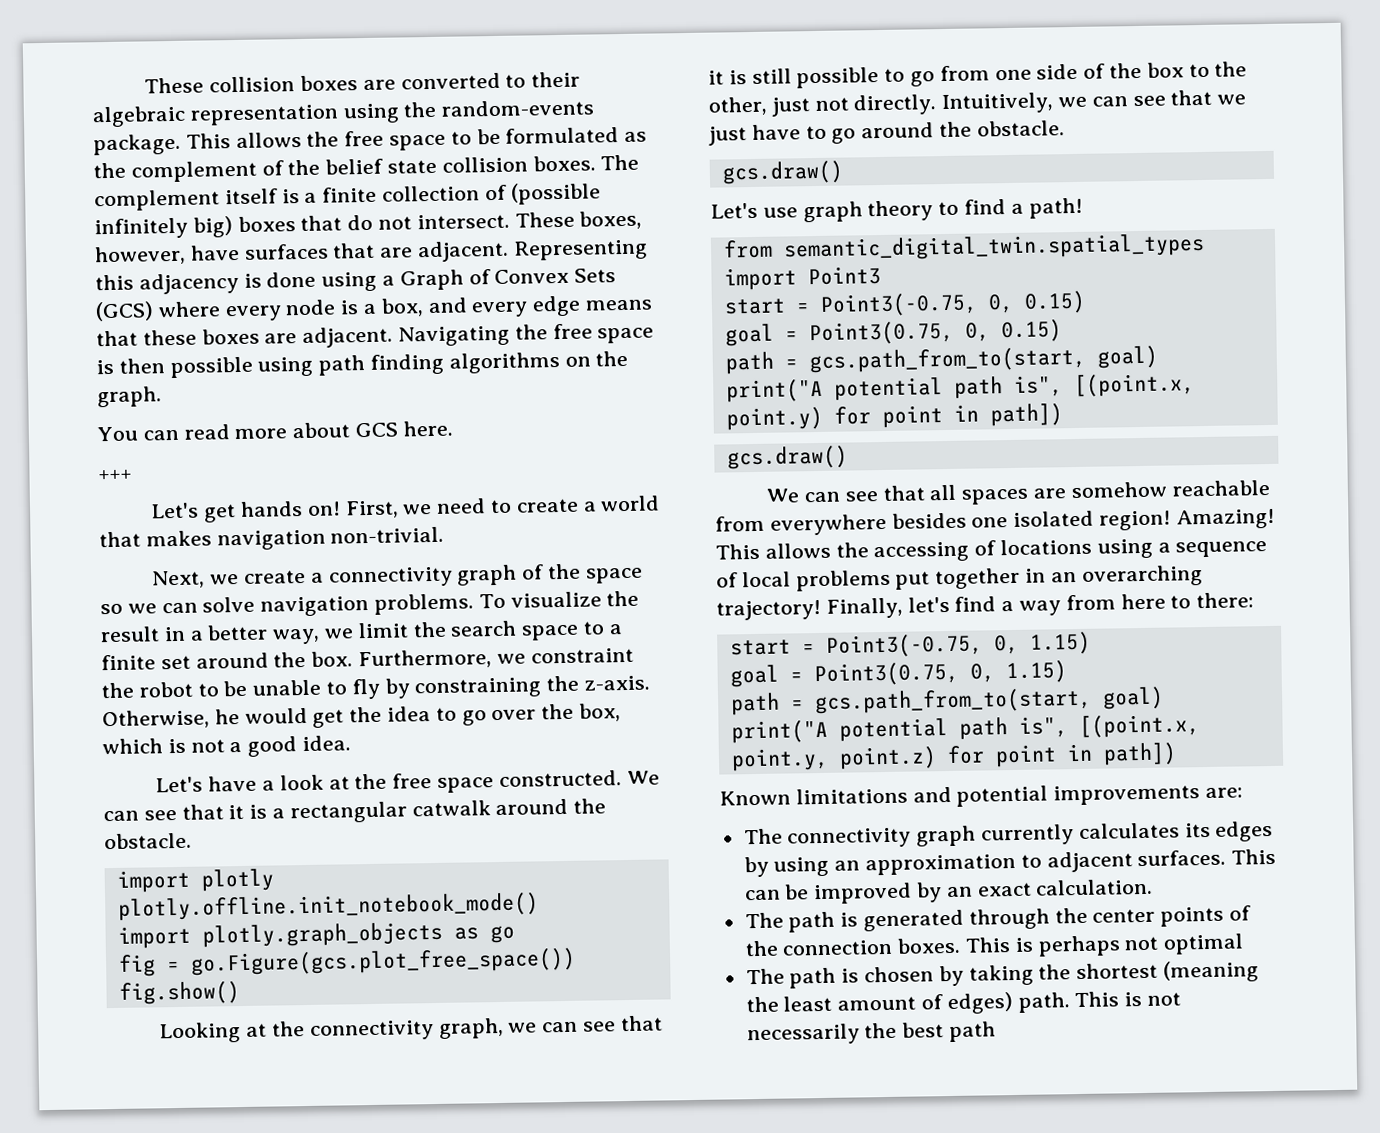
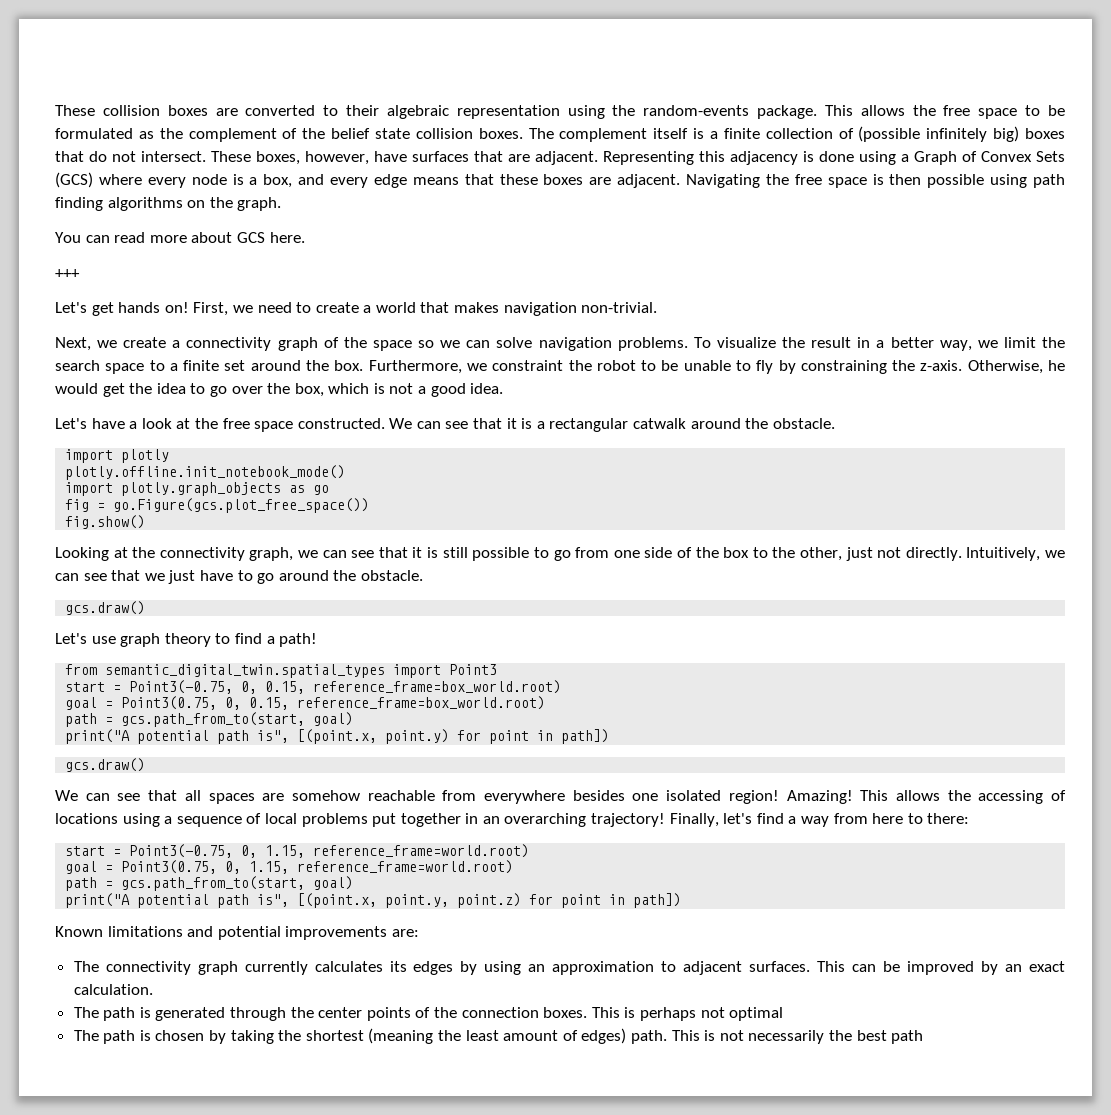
[1023,290,1086,314] [724,319,1062,347] 0.15) // goal = Point3(0.75, 0, 0.15) -> [265,680,562,694] [65,696,546,710] 0.15, reference_frame=box_world.root) // goal = Point3(0.75, 0, 0.15, reference_frame=box_world.root)
[1029,631,1091,655] [729,660,1067,688] 1.15) // goal = Point3(0.75, 0, 1.15) -> [265,844,530,858] [65,860,514,874] 1.15, reference_frame=world.root) // goal = Point3(0.75, 0, 1.15, reference_frame=world.root)

